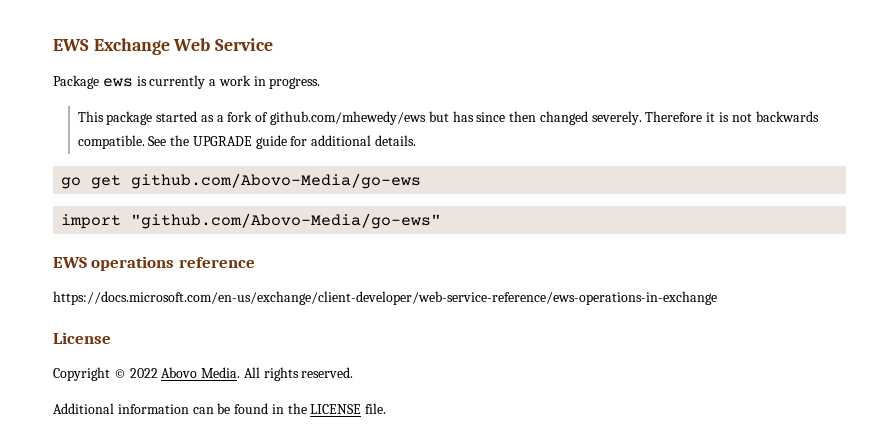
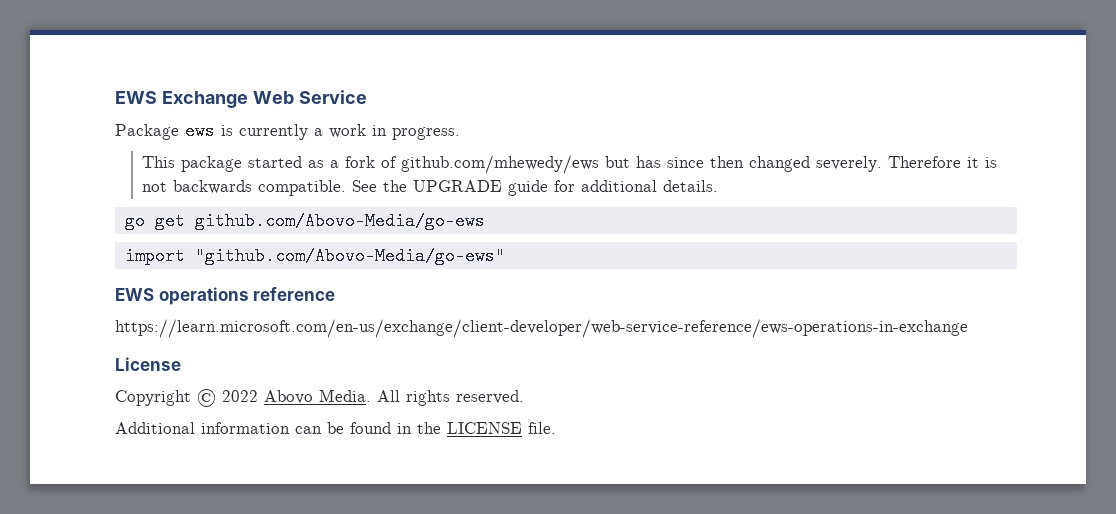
[53,291,717,305] https://docs.microsoft.com/en-us/exchange/client-developer/web-service-reference/ews-operations-in-exchange -> [115,319,968,338] https://learn.microsoft.com/en-us/exchange/client-developer/web-service-reference/ews-operations-in-exchange

